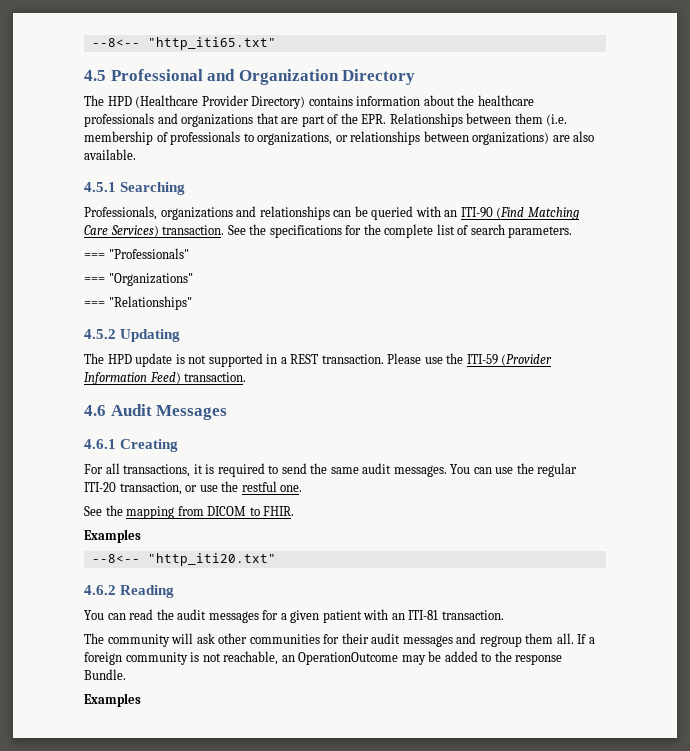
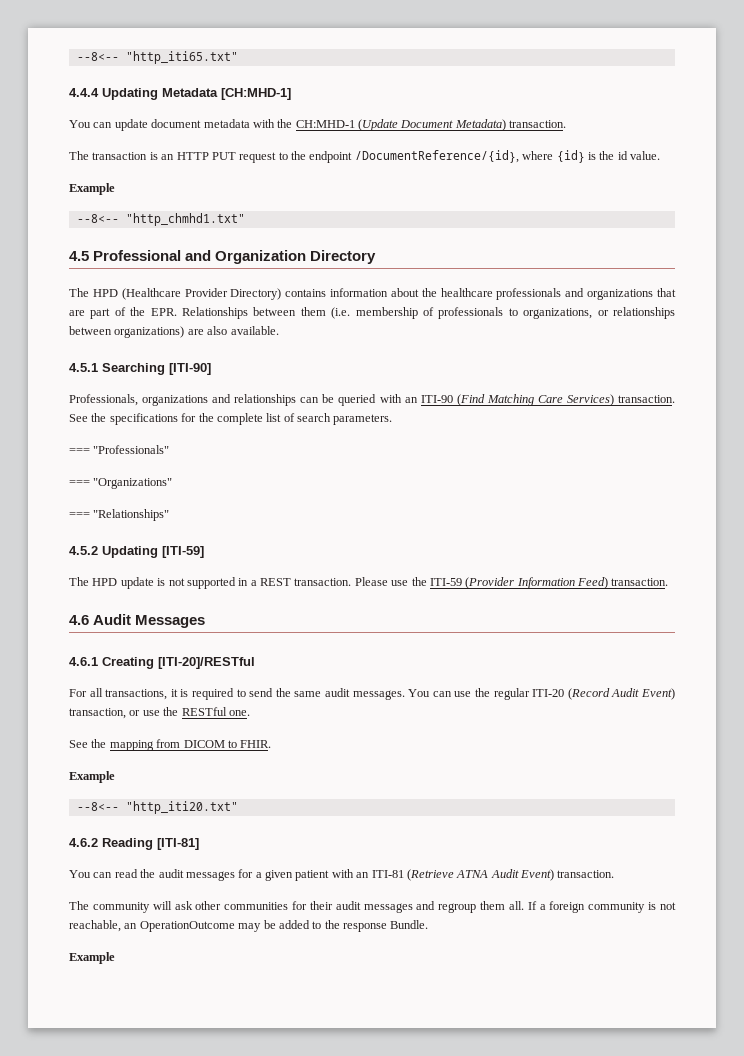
(276, 43) none -> [69,88,291,100] [69,119,567,131] [69,150,660,163] [69,183,115,195] [76,213,245,226] // 4.4.4 Updating Metadata [CH:MHD-1] // You can update document metadata with the CH:MHD-1 (Update Document Metadata) transaction. // The transaction is an HTTP PUT request to the endpoint /DocumentReference/{id}, where {id} is the id value. // Example // --8<-- "http_chmhd1.txt"
(186, 188) none -> [169,363,211,375] [ITI-90]
(181, 335) none -> [162,546,204,558] [ITI-59]
(179, 445) none -> [158,657,255,669] [ITI-20]/RESTful
(116, 487) none -> [567,688,676,700] (Record Audit Event)
[241,481,277,492] restful -> [181,707,227,716] RESTful
[84,529,141,543] Examples -> [69,771,115,783] Example
(175, 591) none -> [157,838,199,850] [ITI-81]
(439, 615) none -> [406,869,554,881] (Retrieve ATNA Audit Event)
[84,693,141,707] Examples -> [69,952,115,964] Example

